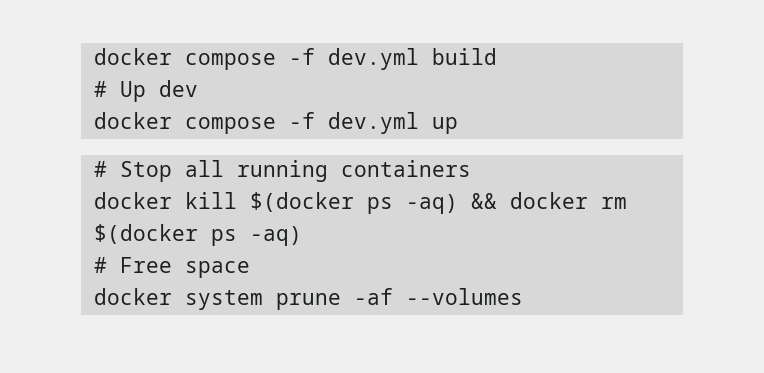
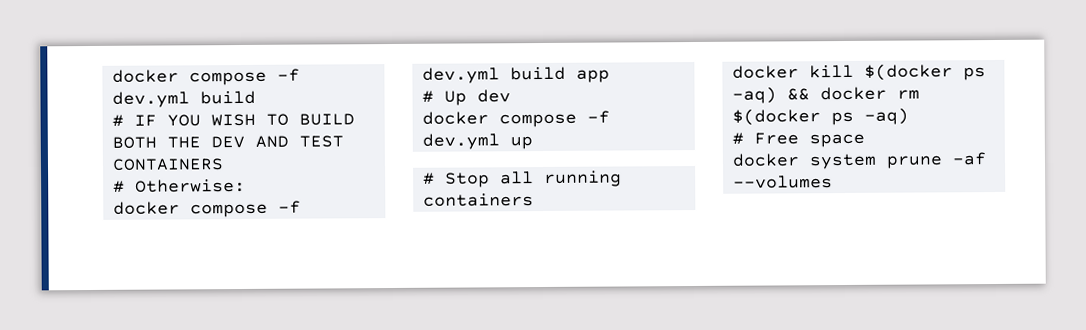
[94,48,498,70] docker compose -f dev.yml build -> [111,68,300,86] [111,90,256,108] [111,113,355,127] [111,135,344,149] [111,158,224,171] [112,178,246,193] [112,200,301,218] [421,66,610,84] docker compose -f dev.yml build // # IF YOU WISH TO BUILD BOTH THE DEV AND TEST CONTAINERS // # Otherwise: // docker compose -f dev.yml build app

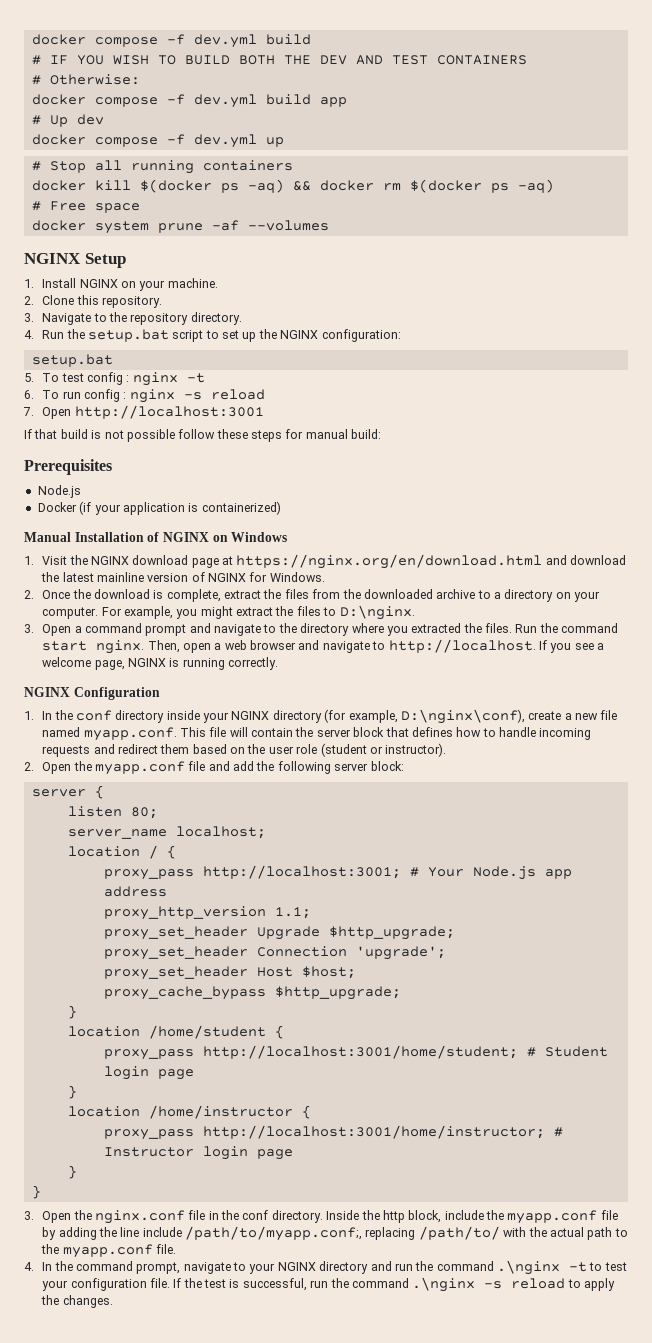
(833, 182) none -> [24,253,126,268] [24,278,218,291] [24,295,162,308] [24,312,242,325] [24,329,401,342] [31,354,113,367] [24,372,205,386] [24,389,265,403] [23,405,264,419] [24,429,382,442] [24,459,112,475] [37,485,81,498] [37,501,281,515] [24,532,288,542] [24,554,627,569] [41,572,325,582] [24,589,601,602] [42,605,415,620] [24,623,619,636] [42,639,605,654] [42,657,279,670] [24,687,160,700] [24,709,618,724] [42,727,592,741] [42,743,447,757] [24,761,404,775] [31,785,104,799] [67,806,158,819] [67,826,266,839] [67,845,176,859] [103,865,572,880] [103,886,167,897] [103,906,311,920] [103,926,455,940] [103,946,446,960] [103,966,356,980] [103,986,401,1000] [67,1005,77,1019] [67,1025,284,1039] [103,1045,608,1060] [103,1066,194,1080] [67,1085,77,1099] [67,1105,311,1119] [103,1125,563,1140] [103,1146,293,1160] [67,1165,77,1179] [31,1185,41,1199] [24,1210,618,1224] [42,1226,628,1241] [41,1244,176,1258] [24,1260,627,1275] [42,1277,616,1292] [41,1295,113,1308] // NGINX Setup // 1. Install NGINX on your machine. // 2. Clone this repository. // 3. Navigate to the repository directory. // 4. Run the setup.bat script to set up the NGINX configuration: // setup.bat // 5. To test config : nginx -t // 6. To run config : nginx -s reload // 7. Open http://localhost:3001 // If that build is not possible follow these steps for manual build: // Prerequisites // Node.js // Docker (if your application is containerized) // Manual Installation of NGINX on Windows // 1. Visit the NGINX download page at https://nginx.org/en/download.html and download the latest mainline version of NGINX for Windows. // 2. Once the download is complete, extract the files from the downloaded archive to a directory on your computer. For example, you might extract the files to D:\nginx. // 3. Open a command prompt and navigate to the directory where you extracted the files. Run the command start nginx. Then, open a web browser and navigate to http://localhost. If you see a welcome page, NGINX is running correctly. // NGINX Configuration // 1. In the conf directory inside your NGINX directory (for example, D:\nginx\conf), create a new file named myapp.conf. This file will contain the server block that defines how to handle incoming requests and redirect them based on the user role (student or instructor). // 2. Open the myapp.conf file and add the following server block: // server { // listen 80; // server_name localhost; // location / { // proxy_pass http://localhost:3001; # Your Node.js app address // proxy_http_version 1.1; // proxy_set_header Upgrade $http_upgrade; // proxy_set_header Connection 'upgrade'; // proxy_set_header Host $host; // proxy_cache_bypass $http_upgrade; // } // location /home/student { // proxy_pass http://localhost:3001/home/student; # Student login page // } // location /home/instructor { // proxy_pass http://localhost:3001/home/instructor; # Instructor login page // } // } // 3. Open the nginx.conf file in the conf directory. Inside the http block, include the myapp.conf file by adding the line include /path/to/myapp.conf;, replacing /path/to/ with the actual path to the myapp.conf file. // 4. In the command prompt, navigate to your NGINX directory and run the command .\nginx -t to test your configuration file. If the test is successful, run the command .\nginx -s reload to apply the changes.

